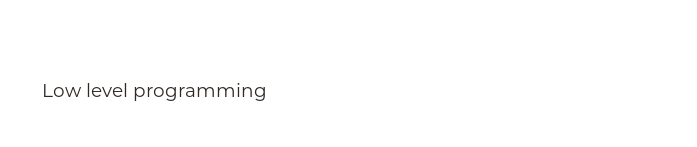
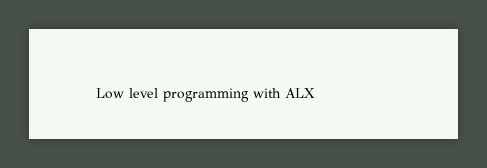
(267, 92) none -> [253,88,315,98] with ALX

